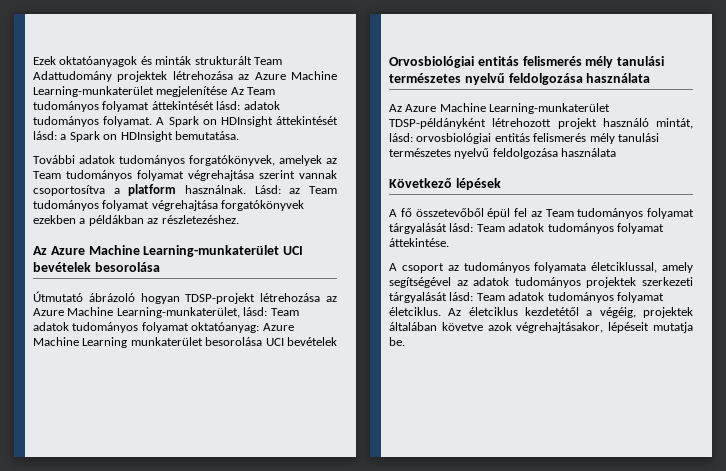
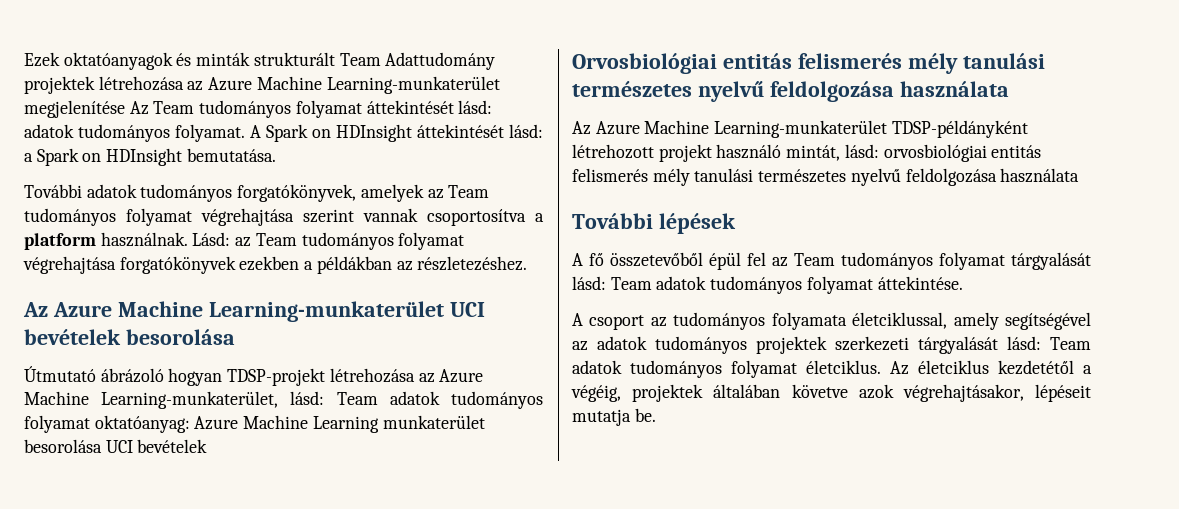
[389,178,452,188] Következő -> [572,213,653,229] További

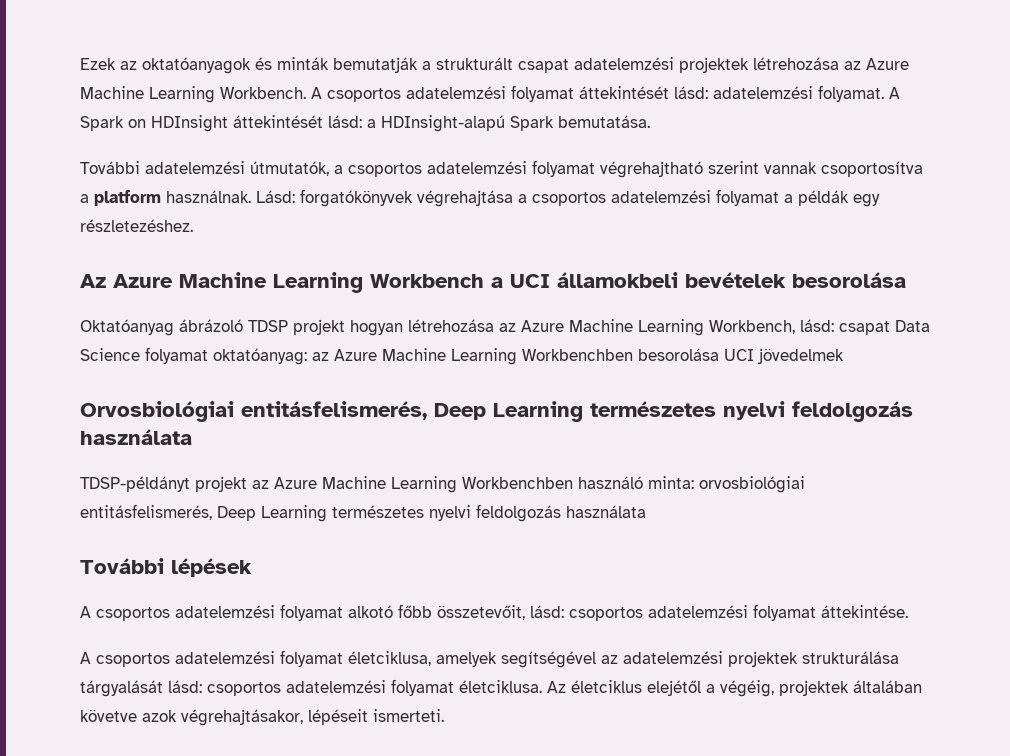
(60, 59) none -> [120,61,137,70] az
[253,52,496,70] strukturált Team Adattudomány -> [333,57,674,73] bemutatják a strukturált csapat adatelemzési
[326,76,500,94] [24,100,292,118] Learning-munkaterület megjelenítése Az Team tudományos -> [149,86,506,103] Learning Workbench. A csoportos adatelemzési
[24,124,170,142] adatok tudományos -> [713,86,813,99] adatelemzési
[36,148,183,166] Spark on HDInsight -> [381,115,554,132] HDInsight-alapú Spark
[86,184,490,202] [24,208,294,226] adatok tudományos forgatókönyvek, amelyek az Team tudományos folyamat végrehajtása -> [145,160,703,178] adatelemzési útmutatók, a csoportos adatelemzési folyamat végrehajtható
[235,232,465,250] [23,256,528,274] [23,301,485,322] [24,329,235,345] [24,366,484,386] [24,391,543,409] az Team tudományos folyamat végrehajtása forgatókönyvek ezekben a példákban az részletezéshez. // Az Azure Machine Learning-munkaterület UCI bevételek besorolása // Útmutató ábrázoló hogyan TDSP-projekt létrehozása az Azure Machine Learning-munkaterület, lásd: Team adatok tudományos -> [300,189,880,207] [80,219,193,232] [80,272,906,293] [80,319,930,336] [80,348,140,361] forgatókönyvek végrehajtása a csoportos adatelemzési folyamat a példák egy részletezéshez. // Az Azure Machine Learning Workbench a UCI államokbeli bevételek besorolása // Oktatóanyag ábrázoló TDSP projekt hogyan létrehozása az Azure Machine Learning Workbench, lásd: csapat Data Science
[194,415,485,433] Azure Machine Learning munkaterület -> [312,348,633,365] az Azure Machine Learning Workbenchben
[137,439,208,453] bevételek -> [758,348,844,364] jövedelmek
[722,53,1045,74] [572,81,1009,102] [572,120,1028,138] [572,144,1042,162] [572,168,1080,186] [572,213,736,234] [572,252,1091,270] [572,276,963,294] [572,312,1091,330] [572,336,1091,354] [572,360,881,378] entitás felismerés mély tanulási természetes nyelvű feldolgozása használata // Az Azure Machine Learning-munkaterület TDSP-példányként létrehozott projekt használó mintát, lásd: orvosbiológiai entitás felismerés mély tanulási természetes nyelvű feldolgozása használata // További lépések // A fő összetevőből épül fel az Team tudományos folyamat tárgyalását lásd: Team adatok tudományos folyamat áttekintése. // A csoport az tudományos folyamata életciklussal, amely segítségével az adatok tudományos projektek szerkezeti tárgyalását lásd: Team adatok tudományos folyamat életciklus. -> [241,401,913,422] [80,429,192,445] [80,476,805,493] [80,504,646,522] [80,558,252,577] [80,604,908,621] [80,650,899,668] [80,679,542,697] entitásfelismerés, Deep Learning természetes nyelvi feldolgozás használata // TDSP-példányt projekt az Azure Machine Learning Workbenchben használó minta: orvosbiológiai entitásfelismerés, Deep Learning természetes nyelvi feldolgozás használata // További lépések // A csoportos adatelemzési folyamat alkotó főbb összetevőit, lásd: csoportos adatelemzési folyamat áttekintése. // A csoportos adatelemzési folyamat életciklusa, amelyek segítségével az adatelemzési projektek strukturálása tárgyalását lásd: csoportos adatelemzési folyamat életciklusa.
[998,360,1074,375] kezdetétől -> [647,680,701,696] elejétől
[572,408,656,426] mutatja be. -> [373,709,444,722] ismerteti.

